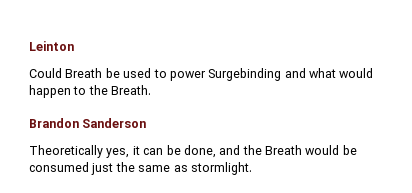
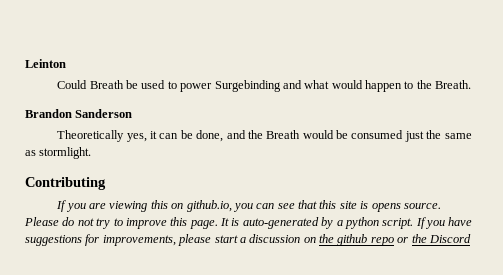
(252, 168) none -> [25,177,106,190] [56,200,441,212] [24,217,473,229] [25,234,471,246] // Contributing // If you are viewing this on github.io, you can see that this site is opens source. Please do not try to improve this page. It is auto-generated by a python script. If you have suggestions for improvements, please start a discussion on the github repo or the Discord

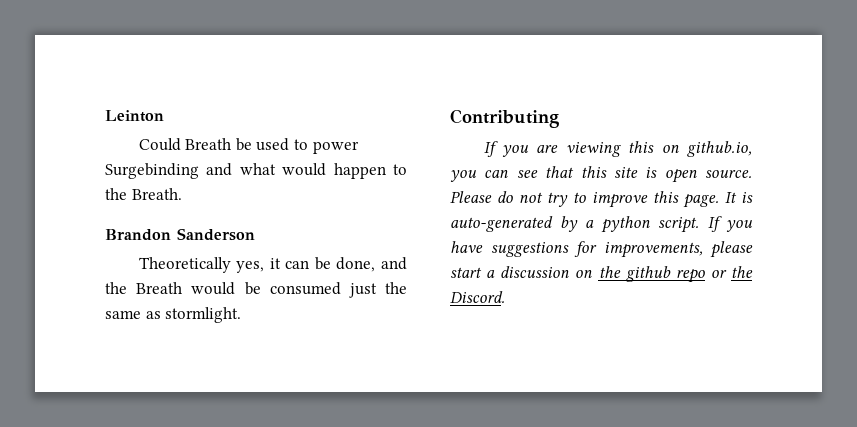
[371,203,401,212] opens -> [664,169,697,183] open
[428,234,471,243] Discord -> [450,291,505,303] Discord.

